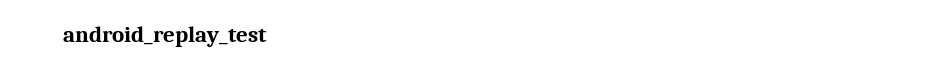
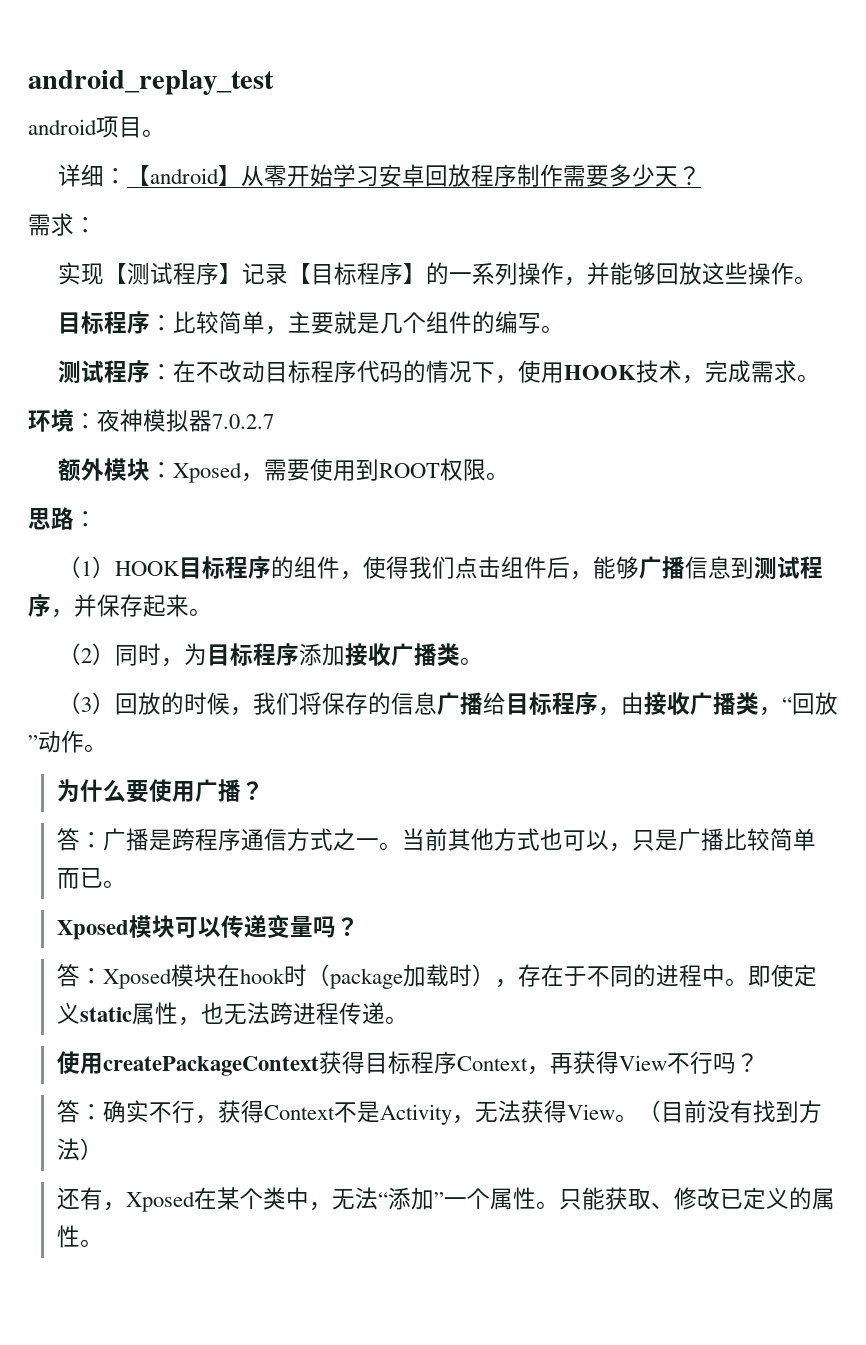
(267, 36) none -> [28,116,165,138] [57,164,701,187] [28,213,97,236] [57,262,817,286] [57,311,564,335] [57,360,820,384] [28,409,274,432] [57,458,509,483] [28,507,97,530] [57,556,823,580] [28,594,212,618] [57,643,483,667] [57,692,838,716] [28,730,107,753] [56,779,264,803] [56,828,816,852] [56,868,126,889] [56,914,359,940] [56,964,817,989] [56,1002,408,1026] [56,1051,759,1076] [56,1100,822,1125] [56,1138,103,1161] [56,1187,835,1212] [56,1225,103,1248] // android项目。 // 详细：【android】从零开始学习安卓回放程序制作需要多少天？ // 需求： // 实现【测试程序】记录【目标程序】的一系列操作，并能够回放这些操作。 // 目标程序：比较简单，主要就是几个组件的编写。 // 测试程序：在不改动目标程序代码的情况下，使用HOOK技术，完成需求。 // 环境：夜神模拟器7.0.2.7 // 额外模块：Xposed，需要使用到ROOT权限。 // 思路： // （1）HOOK目标程序的组件，使得我们点击组件后，能够广播信息到测试程序，并保存起来。 // （2）同时，为目标程序添加接收广播类。 // （3）回放的时候，我们将保存的信息广播给目标程序，由接收广播类，“回放”动作。 // 为什么要使用广播？ // 答：广播是跨程序通信方式之一。当前其他方式也可以，只是广播比较简单而已。 // Xposed模块可以传递变量吗？ // 答：Xposed模块在hook时（package加载时），存在于不同的进程中。即使定义static属性，也无法跨进程传递。 // 使用createPackageContext获得目标程序Context，再获得View不行吗？ // 答：确实不行，获得Context不是Activity，无法获得View。（目前没有找到方法） // 还有，Xposed在某个类中，无法“添加”一个属性。只能获取、修改已定义的属性。

